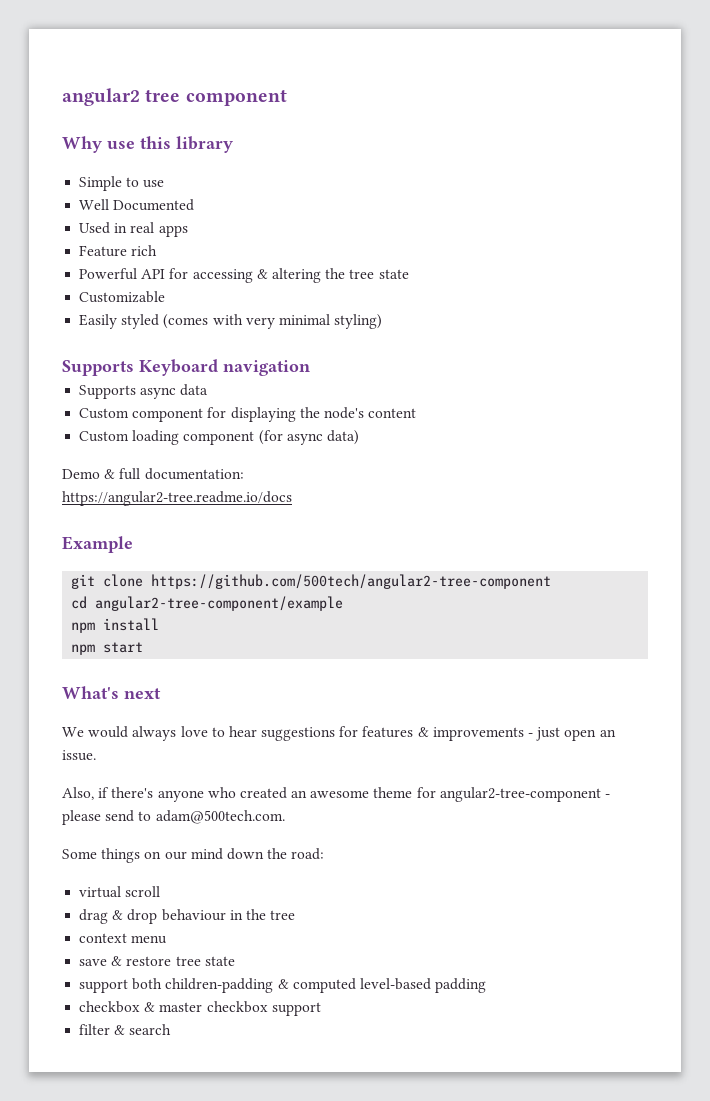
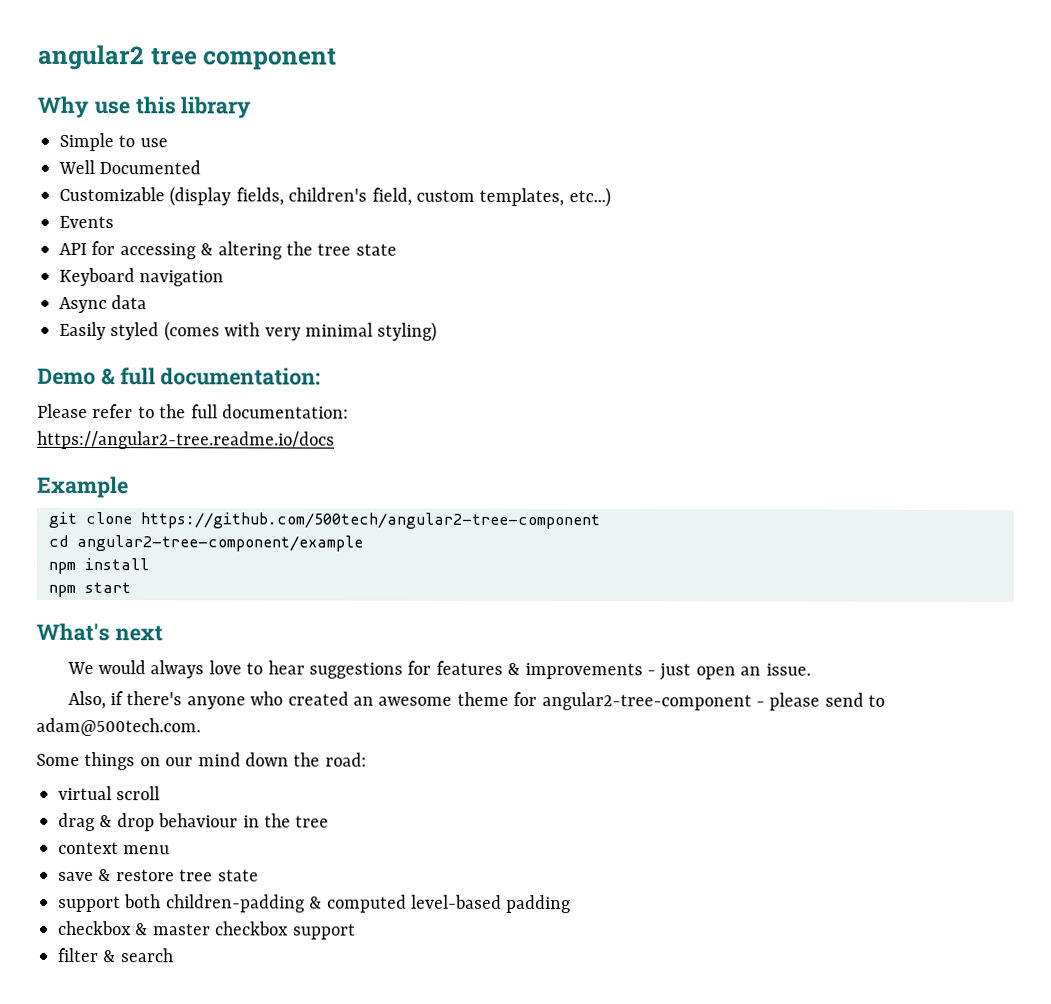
[79,222,188,237] [79,245,158,257] [79,268,138,280] Used in real apps // Feature rich // Powerful -> [59,186,611,208] [59,215,114,229] Customizable (display fields, children's field, custom templates, etc...) // Events //
[79,291,166,303] Customizable -> [59,267,225,287] [59,295,148,314] Keyboard navigation // Async data
[62,359,310,376] [79,384,209,399] [79,407,417,422] [79,430,359,445] [62,469,116,479] Supports Keyboard navigation // Supports async data // Custom component for displaying the node's content // Custom loading component (for async data) // Demo & -> [37,367,322,386] [37,403,187,419] Demo & full documentation: // Please refer to the

